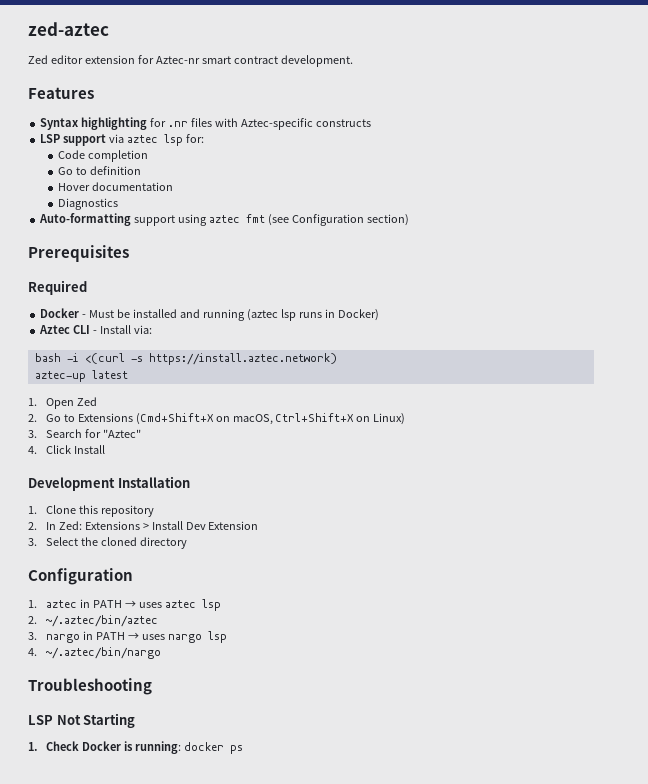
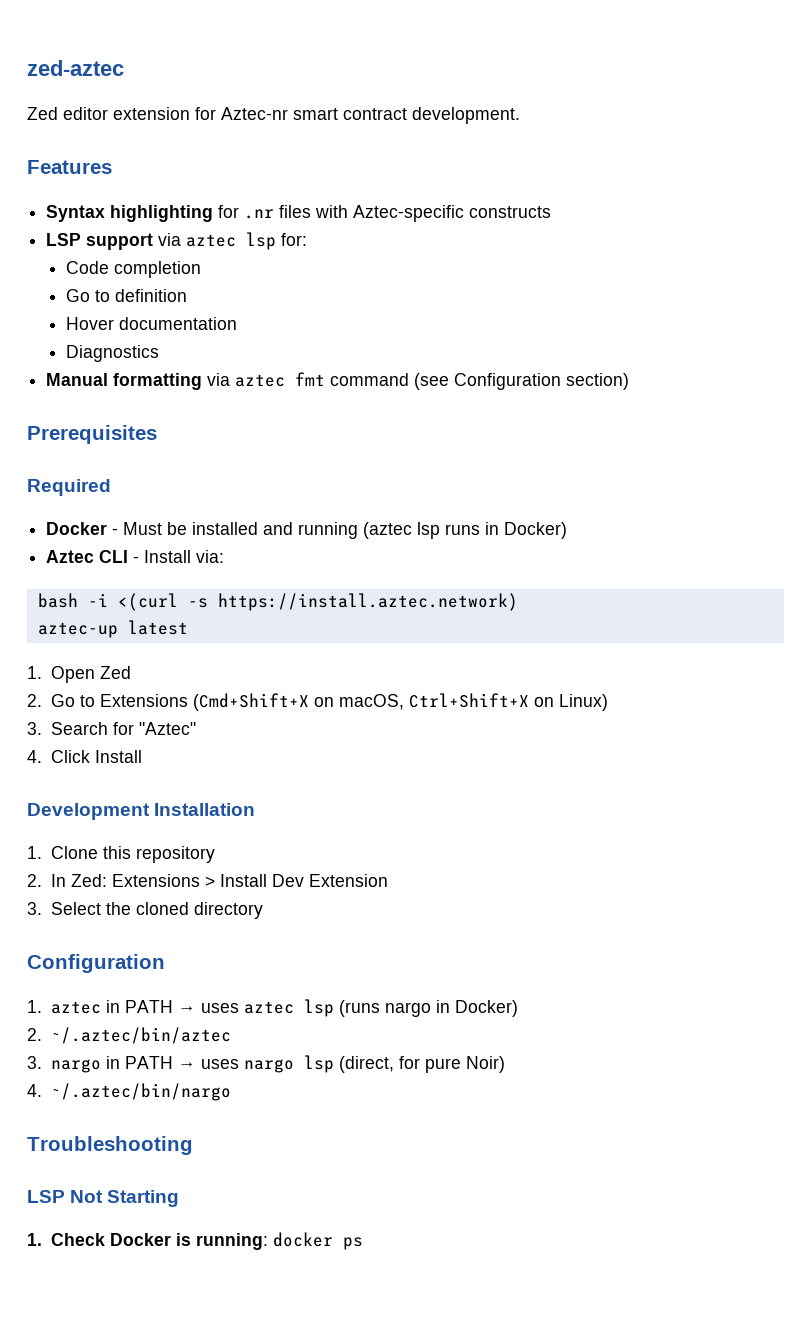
[39,213,208,226] Auto-formatting support using -> [46,373,231,390] Manual formatting via
(266, 218) none -> [330,373,410,386] command
(221, 605) none -> [338,1000,518,1017] (runs nargo in Docker)
(227, 637) none -> [338,1056,505,1073] (direct, for pure Noir)

